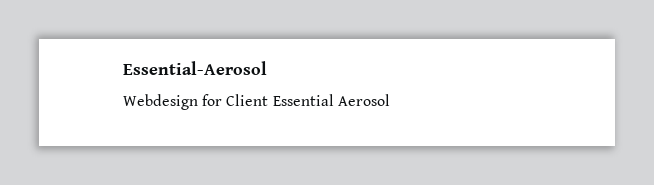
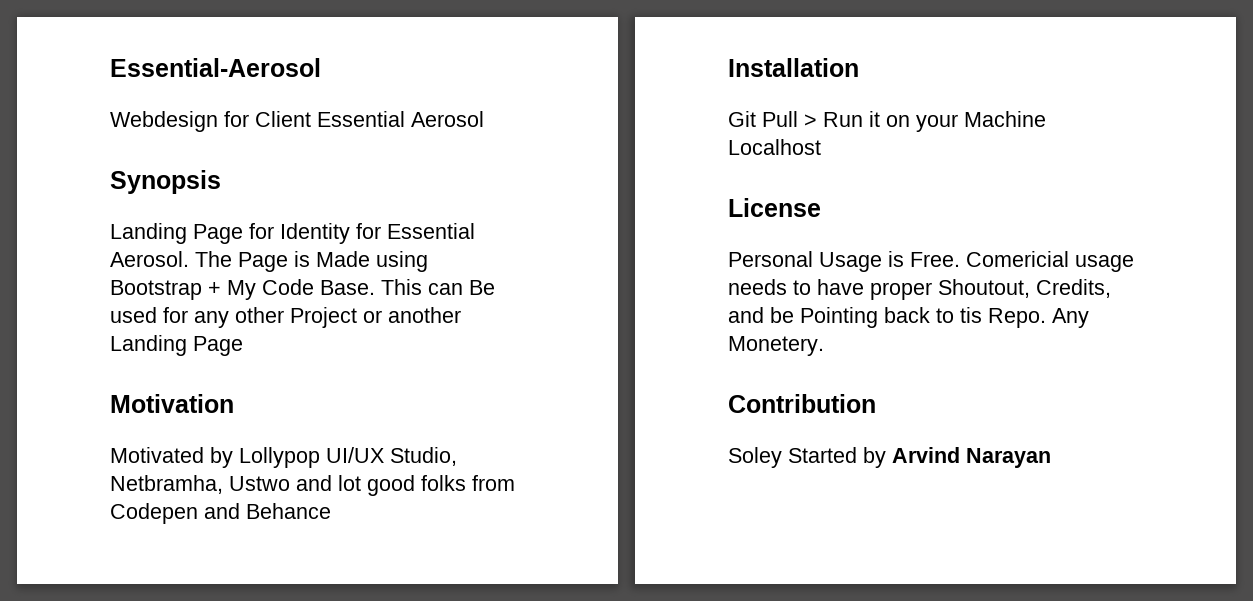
(390, 100) none -> [110,170,221,194] [110,223,475,244] [110,251,428,272] [110,279,495,300] [110,307,461,328] [110,335,243,356] [110,394,234,413] [110,447,457,468] [110,475,515,496] [110,503,331,524] [728,58,859,77] [728,111,1046,132] [728,139,821,155] [728,198,821,217] [728,251,1134,272] [728,279,1111,300] [728,307,1089,328] [728,336,824,356] [728,394,876,413] [728,447,1051,468] // Synopsis // Landing Page for Identity for Essential Aerosol. The Page is Made using Bootstrap + My Code Base. This can Be used for any other Project or another Landing Page // Motivation // Motivated by Lollypop UI/UX Studio, Netbramha, Ustwo and lot good folks from Codepen and Behance // Installation // Git Pull > Run it on your Machine Localhost // License // Personal Usage is Free. Comericial usage needs to have proper Shoutout, Credits, and be Pointing back to tis Repo. Any Monetery. // Contribution // Soley Started by Arvind Narayan

